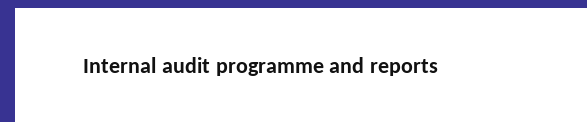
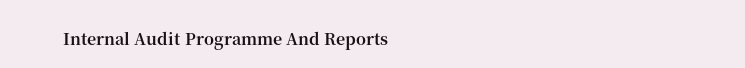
[161,57,439,76] audit programme and reports -> [134,31,389,50] Audit Programme And Reports

